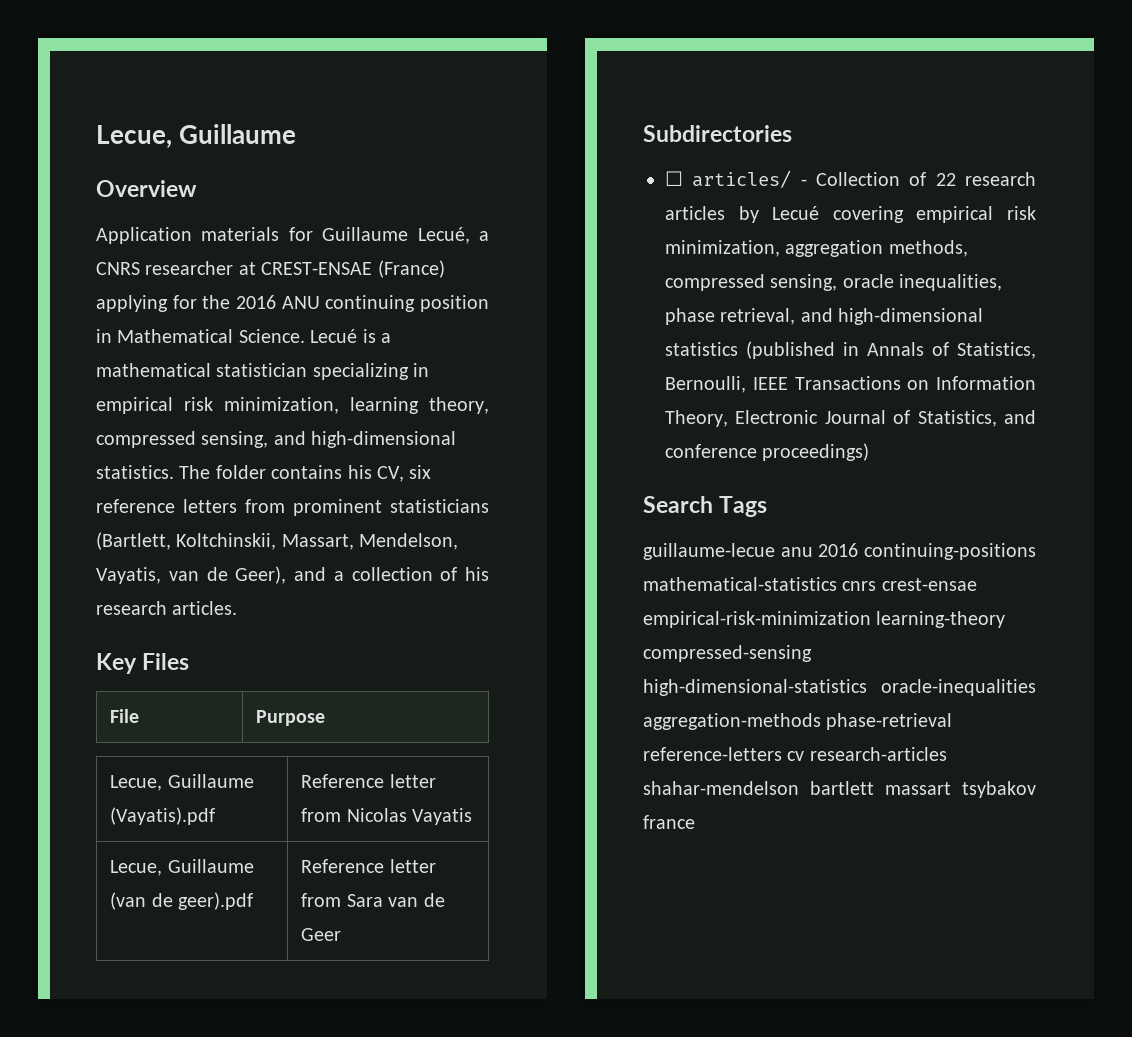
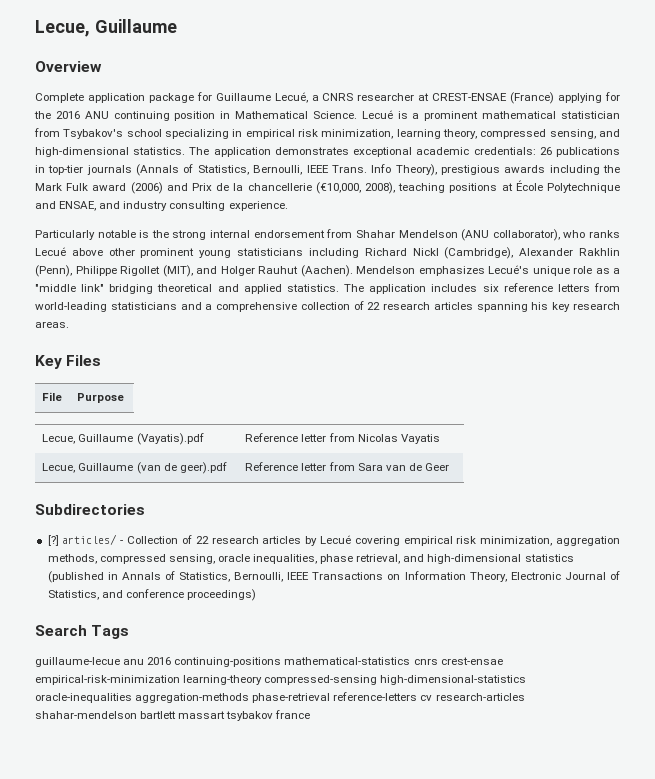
[96,227,280,244] Application materials -> [35,93,194,103] Complete application package
(391, 338) none -> [424,111,479,121] prominent
(308, 370) none -> [34,128,162,139] from Tsybakov's school
[215,465,432,482] [96,499,489,516] [96,532,459,550] [96,566,287,584] folder contains his CV, six reference letters from prominent statisticians (Bartlett, Koltchinskii, Massart, Mendelson, Vayatis, van de Geer), -> [213,147,620,157] [35,164,620,176] [35,180,620,194] [35,201,288,211] [35,229,621,241] [35,247,620,259] [35,265,620,277] [35,283,620,294] [35,302,177,312] application demonstrates exceptional academic credentials: 26 publications in top-tier journals (Annals of Statistics, Bernoulli, IEEE Trans. Info Theory), prestigious awards including the Mark Fulk award (2006) and Prix de la chancellerie (€10,000, 2008), teaching positions at École Polytechnique and ENSAE, and industry consulting experience. // Particularly notable is the strong internal endorsement from Shahar Mendelson (ANU collaborator), who ranks Lecué above other prominent young statisticians including Richard Nickl (Cambridge), Alexander Rakhlin (Penn), Philippe Rigollet (MIT), and Holger Rauhut (Aachen). Mendelson emphasizes Lecué's unique role as a "middle link" bridging theoretical and applied statistics. The application includes six reference letters from world-leading statisticians
(344, 576) none -> [216,302,298,312] comprehensive
[465,567,489,581] [96,601,238,615] his research articles. -> [367,302,620,312] [35,321,69,328] 22 research articles spanning his key research areas.
[665,171,683,186] ☐ -> [47,535,59,546] [?]

